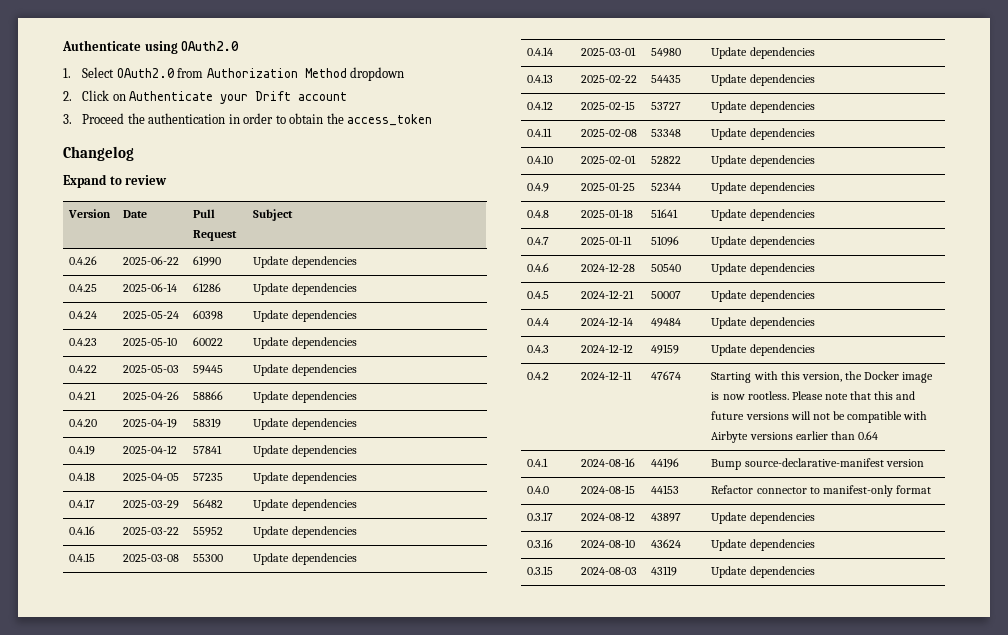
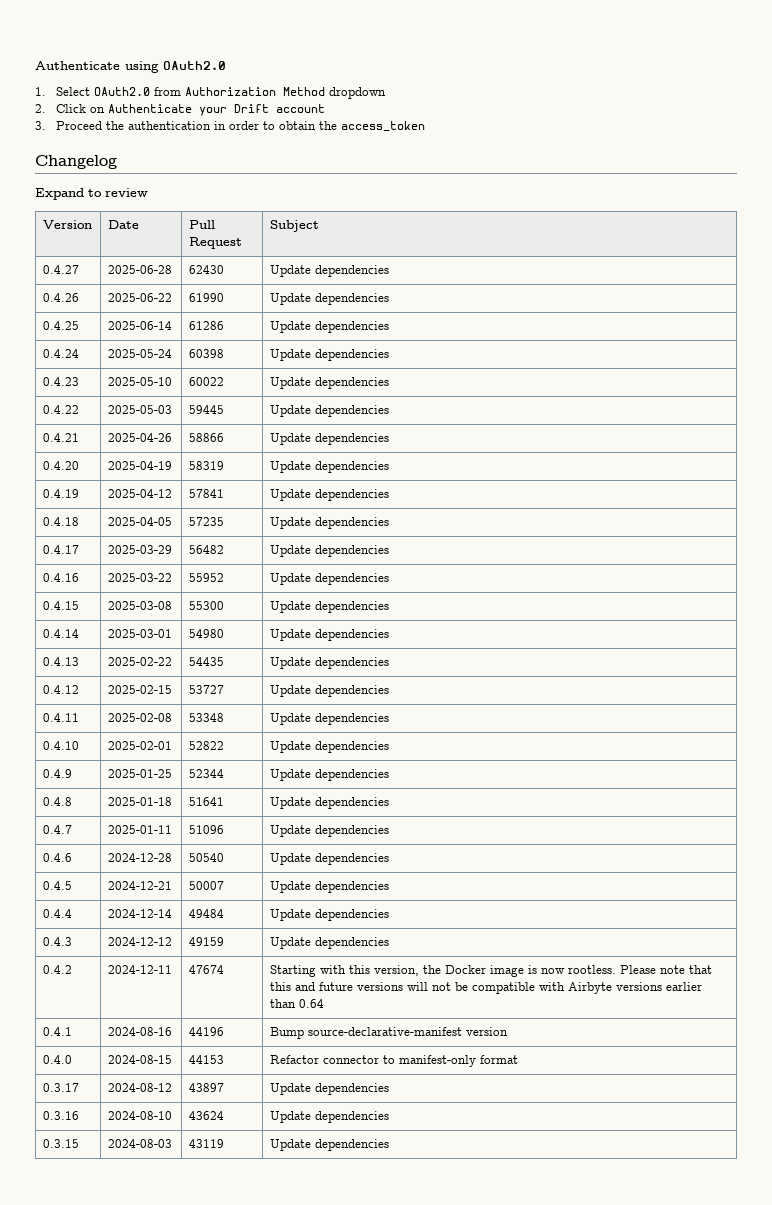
(294, 215) none -> [42,265,79,274] [107,265,172,274] [188,265,224,274] [269,265,389,277] // 0.4.27 | 2025-06-28 | 62430 | Update dependencies

